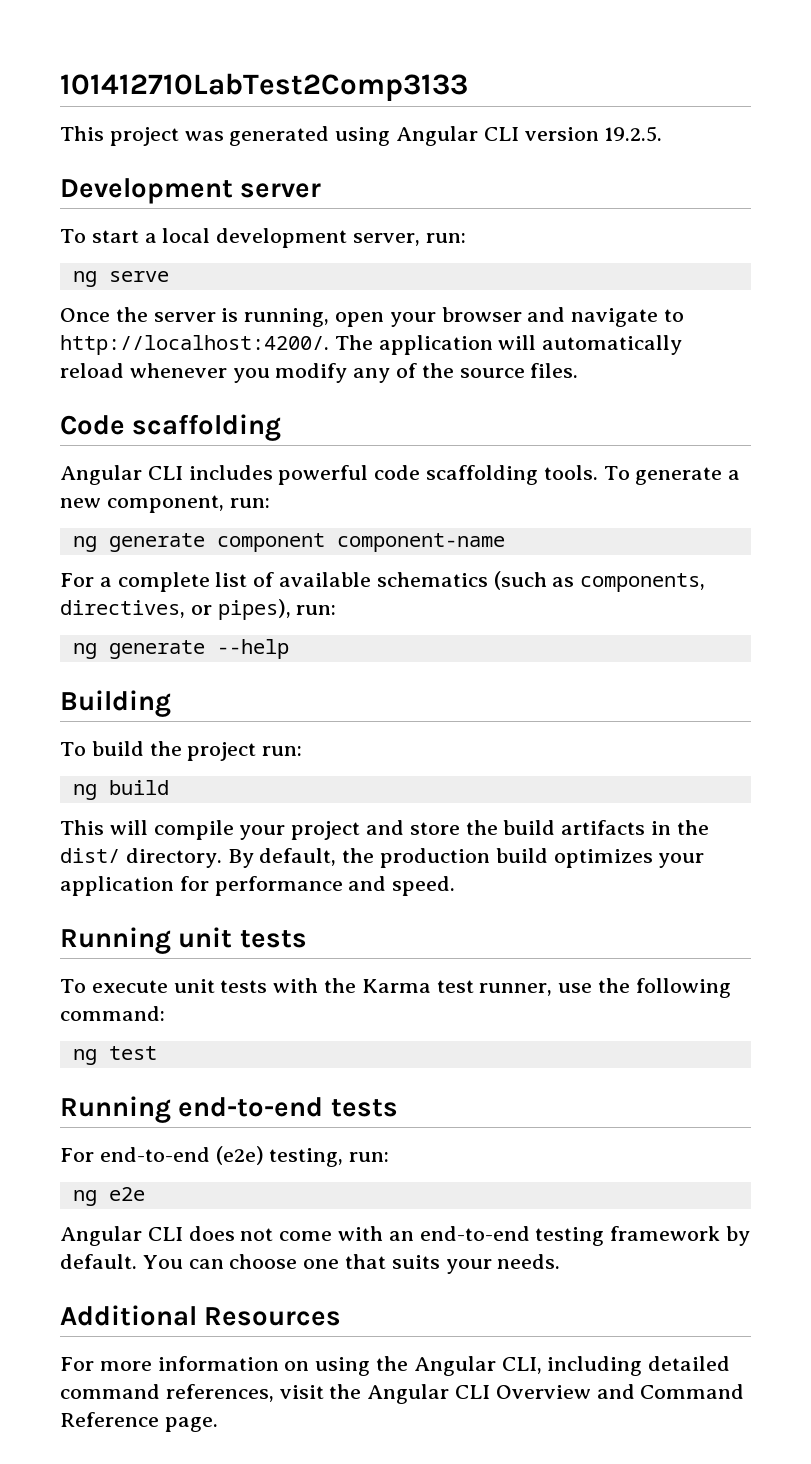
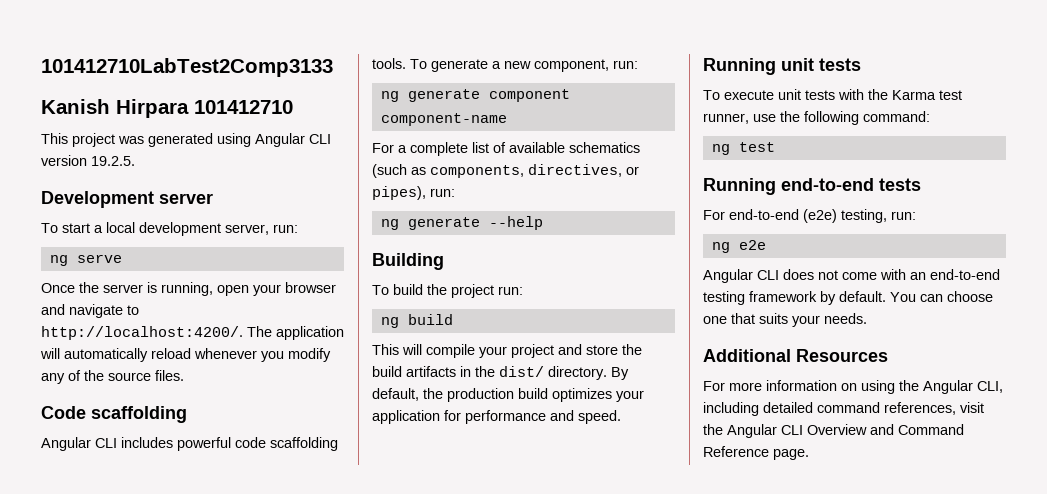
(468, 87) none -> [41,99,293,118] // Kanish Hirpara 101412710

